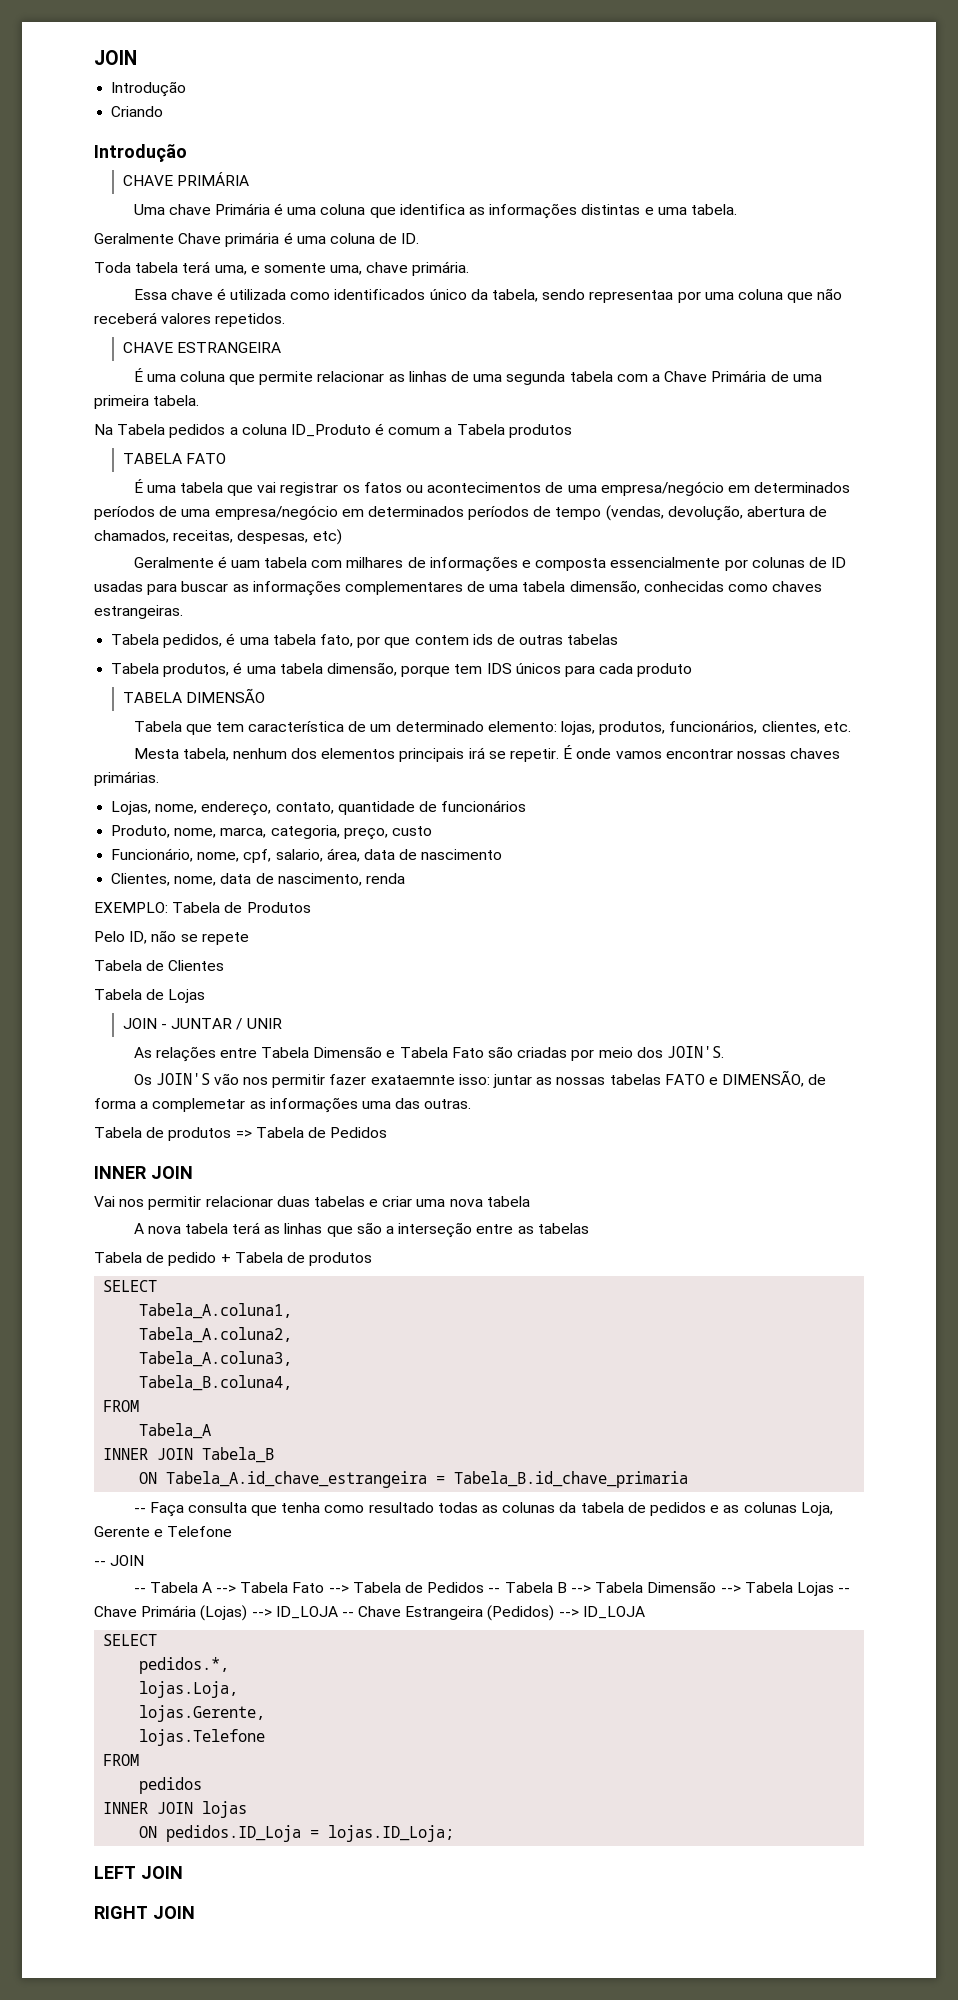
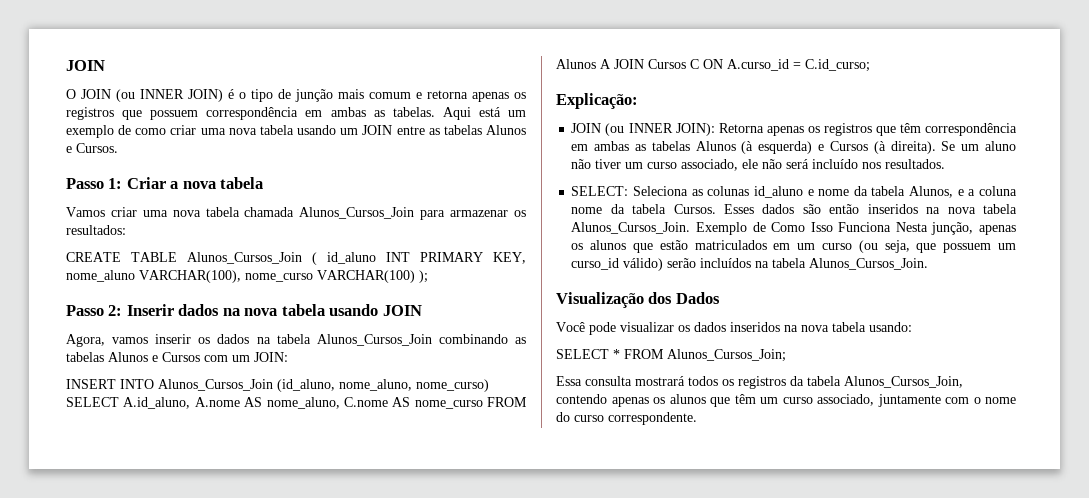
[94,50,137,65] [111,81,187,97] [111,106,164,117] [94,144,187,162] [122,172,249,186] [133,203,737,219] [94,232,420,247] [94,261,470,276] [133,288,843,303] [94,312,286,327] [122,342,281,353] [133,368,822,385] [94,395,200,409] [94,423,572,438] [122,453,226,464] [133,479,851,496] [94,505,828,521] [94,529,342,545] [133,556,847,572] [94,580,823,596] [94,605,183,619] [111,633,619,648] [111,662,693,677] [122,688,265,703] [133,720,851,735] [133,745,841,762] [94,771,159,786] [111,800,527,816] [111,825,432,840] [111,848,503,863] [111,873,405,886] [94,902,311,913] [94,930,249,945] [94,960,225,971] [94,989,206,1003] [122,1018,282,1030] [133,1046,724,1062] [133,1070,827,1088] [94,1097,472,1113] [94,1127,388,1141] [94,1166,193,1179] [94,1196,530,1210] [133,1222,589,1238] [94,1252,373,1266] [103,1280,158,1292] [139,1303,293,1319] [139,1327,293,1343] [139,1351,293,1367] [139,1375,293,1391] [103,1400,140,1412] [139,1423,212,1439] [103,1447,275,1463] [139,1471,689,1488] [133,1502,833,1517] [94,1526,233,1537] [94,1555,145,1566] [133,1581,851,1596] [94,1605,645,1621] [103,1634,158,1646] [139,1657,230,1674] [139,1681,239,1698] [139,1705,266,1722] [139,1729,266,1746] [103,1754,140,1766] [139,1777,203,1794] [103,1801,248,1818] [139,1825,455,1842] [94,1866,183,1879] [94,1906,195,1919] JOIN // Introdução // Criando // Introdução // CHAVE PRIMÁRIA // Uma chave Primária é uma coluna que identifica as informações distintas e uma tabela. // Geralmente Chave primária é uma coluna de ID. // Toda tabela terá uma, e somente uma, chave primária. // Essa chave é utilizada como identificados único da tabela, sendo representaa por uma coluna que não receberá valores repetidos. // CHAVE ESTRANGEIRA // É uma coluna que permite relacionar as linhas de uma segunda tabela com a Chave Primária de uma primeira tabela. // Na Tabela pedidos a coluna ID_Produto é comum a Tabela produtos // TABELA FATO // É uma tabela que vai registrar os fatos ou acontecimentos de uma empresa/negócio em determinados períodos de uma empresa/negócio em determinados períodos de tempo (vendas, devolução, abertura de chamados, receitas, despesas, etc) // Geralmente é uam tabela com milhares de informações e composta essencialmente por colunas de ID usadas para buscar as informações complementares de uma tabela dimensão, conhecidas como chaves estrangeiras. // Tabela pedidos, é uma tabela fato, por que contem ids de outras tabelas // Tabela produtos, é uma tabela dimensão, porque tem IDS únicos para cada produto // TABELA DIMENSÃO // Tabela que tem característica de um determinado elemento: lojas, produtos, funcionários, clientes, etc. // Mesta tabela, nenhum dos elementos principais irá se repetir. É onde vamos encontrar nossas chaves primárias. // Lojas, nome, endereço, contato, quantidade de funcionários // Produto, nome, marca, categoria, preço, custo // Funcionário, nome, cpf, salario, área, data de nascimento // Clientes, nome, data de nascimento, renda // EXEMPLO: Tabela de Produtos // Pelo ID, não se repete // Tabela de Clientes // Tabela de Lojas // JOIN - JUNTAR / UNIR // As relações entre Tabela Dimensão e Tabela Fato são criadas por meio dos JOIN'S. // Os JOIN'S vão nos permitir fazer exataemnte isso: juntar as nossas tabelas FATO e DIMENSÃO, de forma a complemetar as informações uma das outras. // Tabela de produtos => Tabela de Pedidos // INNER JOIN // Vai nos permitir relacionar duas tabelas e criar uma nova tabela // A nova tabela terá as linhas que são a interseção entre as tabelas // Tabela de pedido + Tabela de produtos // SELECT // Tabela_A.coluna1, // Tabela_A.coluna2, // Tabela_A.coluna3, // Tabela_B.coluna4, // FROM // Tabela_A // INNER JOIN Tabela_B // ON Tabela_A.id_chave_estrangeira = Tabela_B.id_chave_primaria // -- Faça consulta que tenha como resultado todas as colunas da tabela de pedidos e as colunas Loja, Gerente e Telefone // -- JOIN // -- Tabela A --> Tabela Fato --> Tabela de Pedidos -- Tabela B --> Tabela Dimensão --> Tabela Lojas -- Chave Primária (Lojas) --> ID_LOJA -- Chave Estrangeira (Pedidos) --> ID_LOJA // SELECT // pedidos.*, // lojas.Loja, // lojas.Gerente, // lojas.Telefone // FROM // pedidos // INNER JOIN lojas // ON pedidos.ID_Loja = lojas.ID_Loja; // LEFT JOIN // RIGHT JOIN -> [66,60,105,71] [66,89,526,102] [66,107,527,120] [66,125,526,138] [66,143,118,153] [66,177,264,189] [66,207,526,220] [66,225,126,235] [66,252,526,265] [66,270,428,283] [66,304,422,316] [66,334,526,347] [66,352,288,362] [66,379,489,392] [66,397,527,409] [556,59,870,72] [556,93,638,109] [571,123,1017,136] [571,141,1017,154] [571,159,946,171] [571,186,1017,198] [571,204,1018,214] [571,222,1016,235] [571,240,1017,253] [571,258,929,271] [556,292,720,308] [556,322,912,335] [556,349,786,362] [556,376,963,389] [556,394,1016,407] [556,412,697,425] JOIN // O JOIN (ou INNER JOIN) é o tipo de junção mais comum e retorna apenas os registros que possuem correspondência em ambas as tabelas. Aqui está um exemplo de como criar uma nova tabela usando um JOIN entre as tabelas Alunos e Cursos. // Passo 1: Criar a nova tabela // Vamos criar uma nova tabela chamada Alunos_Cursos_Join para armazenar os resultados: // CREATE TABLE Alunos_Cursos_Join ( id_aluno INT PRIMARY KEY, nome_aluno VARCHAR(100), nome_curso VARCHAR(100) ); // Passo 2: Inserir dados na nova tabela usando JOIN // Agora, vamos inserir os dados na tabela Alunos_Cursos_Join combinando as tabelas Alunos e Cursos com um JOIN: // INSERT INTO Alunos_Cursos_Join (id_aluno, nome_aluno, nome_curso) SELECT A.id_aluno, A.nome AS nome_aluno, C.nome AS nome_curso FROM Alunos A JOIN Cursos C ON A.curso_id = C.id_curso; // Explicação: // JOIN (ou INNER JOIN): Retorna apenas os registros que têm correspondência em ambas as tabelas Alunos (à esquerda) e Cursos (à direita). Se um aluno não tiver um curso associado, ele não será incluído nos resultados. // SELECT: Seleciona as colunas id_aluno e nome da tabela Alunos, e a coluna nome da tabela Cursos. Esses dados são então inseridos na nova tabela Alunos_Cursos_Join. Exemplo de Como Isso Funciona Nesta junção, apenas os alunos que estão matriculados em um curso (ou seja, que possuem um curso_id válido) serão incluídos na tabela Alunos_Cursos_Join. // Visualização dos Dados // Você pode visualizar os dados inseridos na nova tabela usando: // SELECT * FROM Alunos_Cursos_Join; // Essa consulta mostrará todos os registros da tabela Alunos_Cursos_Join, contendo apenas os alunos que têm um curso associado, juntamente com o nome do curso correspondente.

